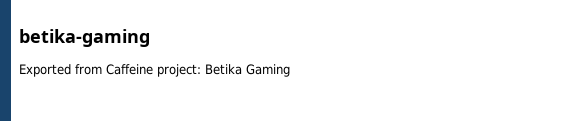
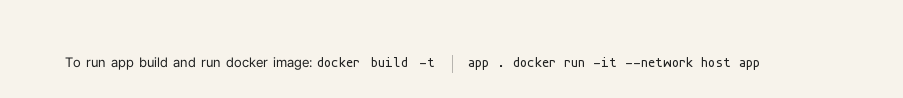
[19,29,150,47] [19,64,290,77] betika-gaming // Exported from Caffeine project: Betika Gaming -> [65,57,760,70] To run app build and run docker image: docker build -t app . docker run -it --network host app

